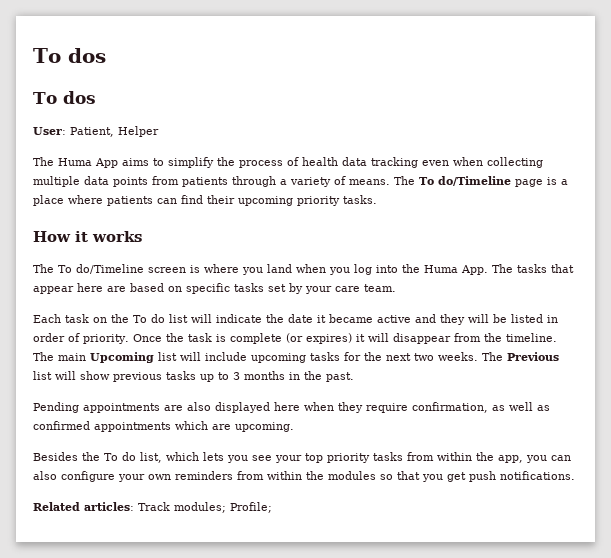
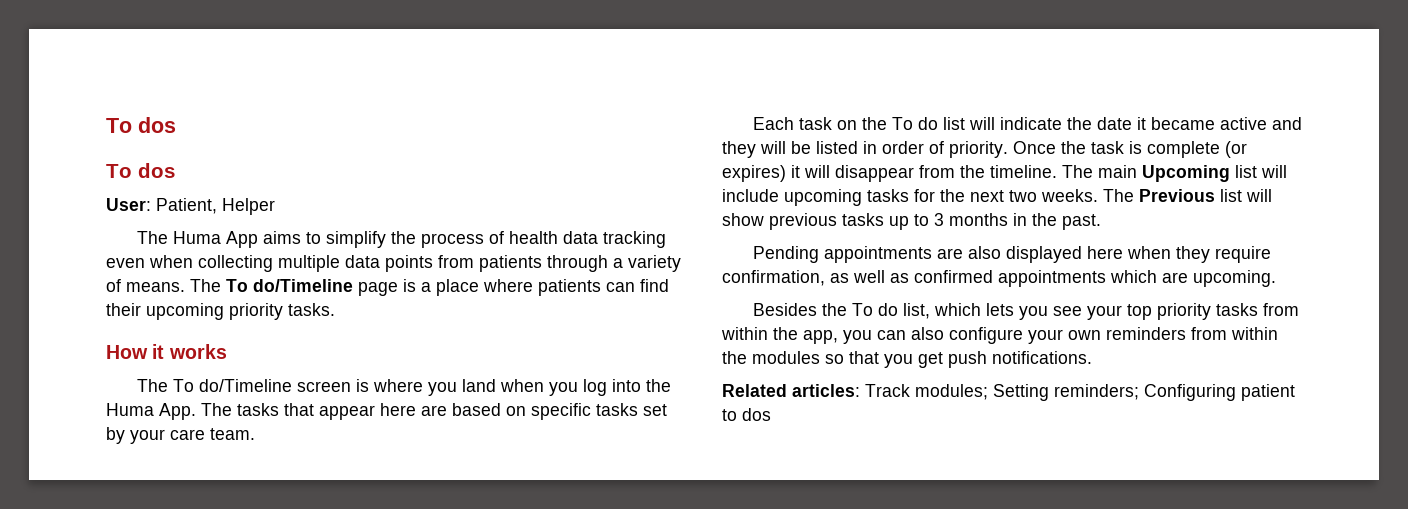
[230,502,272,513] Profile; -> [993,384,1295,401] [722,408,771,421] Setting reminders; Configuring patient to dos

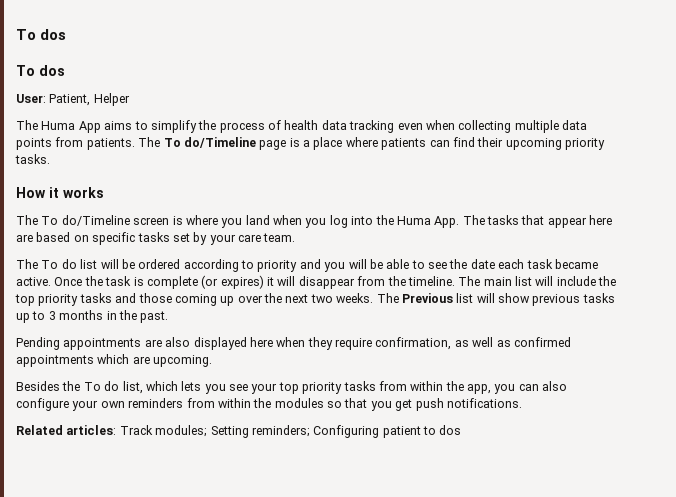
[479,255,681,272] [106,279,185,292] patients through a variety of means. -> [86,138,135,150] patients.
[752,117,1302,130] [722,141,1008,158] Each task on the To do list will indicate the date it became active and they will be listed in order of priority. -> [16,259,598,272] [16,277,51,286] The To do list will be ordered according to priority and you will be able to see the date each task became active.
[1142,165,1230,182] Upcoming -> (512, 281) none
[784,189,935,206] upcoming tasks for -> [598,276,617,286] [15,293,263,306] the top priority tasks and those coming up over

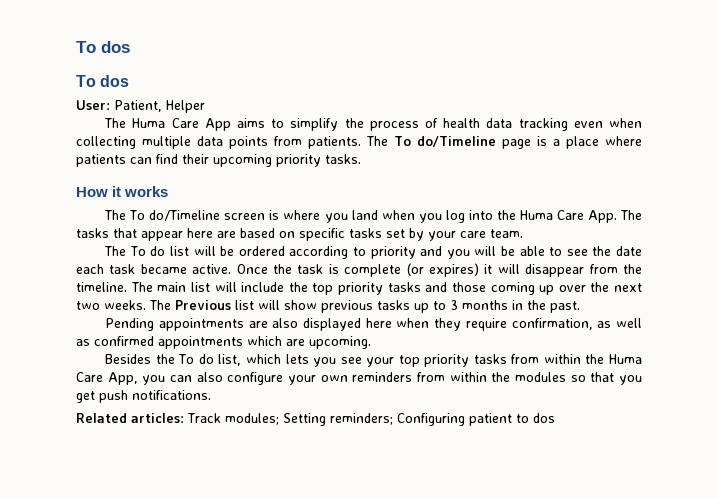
(76, 125) none -> [171,118,199,128] Care
(431, 220) none -> [556,210,584,220] Care
[467,384,491,394] app, -> [609,354,643,364] [76,372,138,385] Huma Care App,

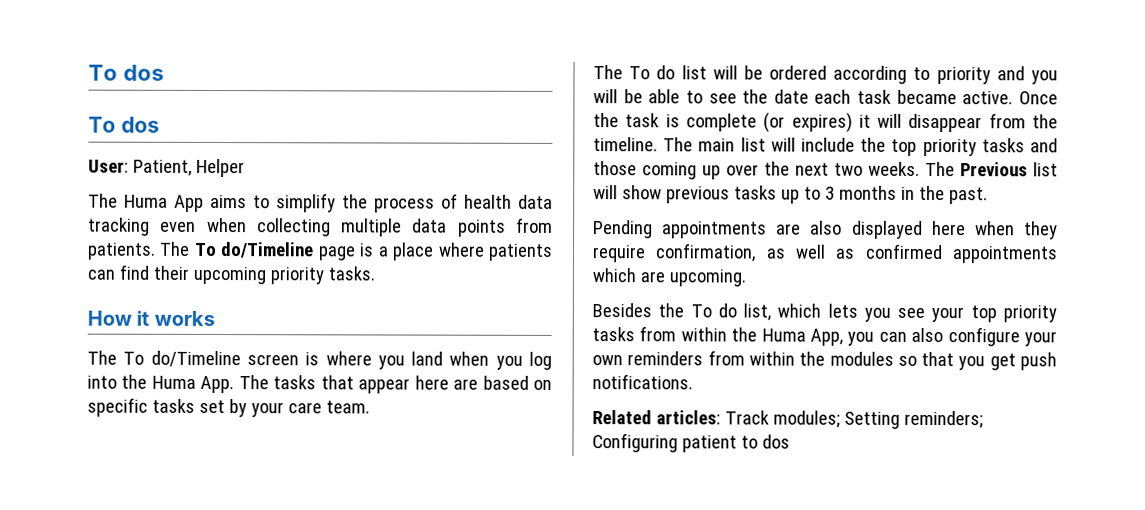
[171,118,199,128] Care -> (168, 201) none
[556,210,584,220] Care -> (196, 382) none
[76,372,103,382] Care -> (806, 335) none

